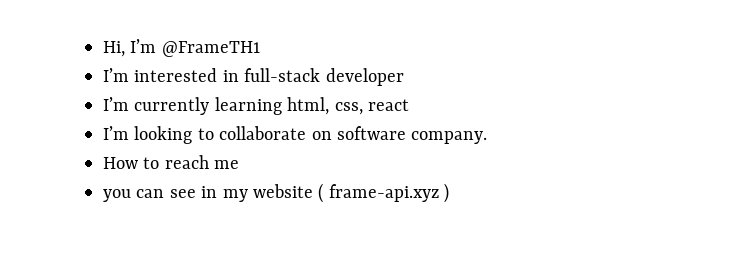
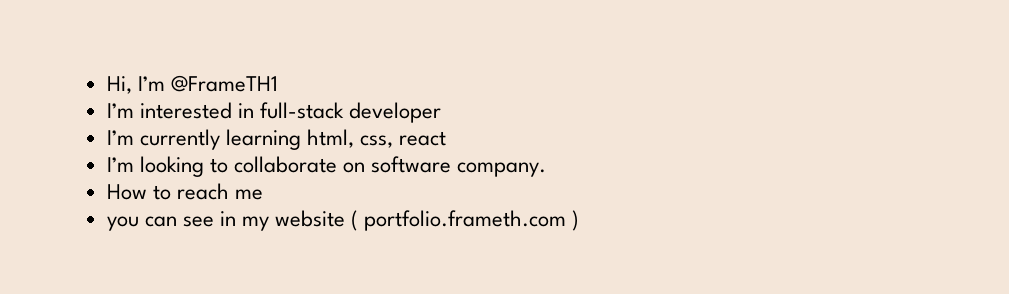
[328,184,439,202] frame-api.xyz -> [364,210,567,231] portfolio.frameth.com

